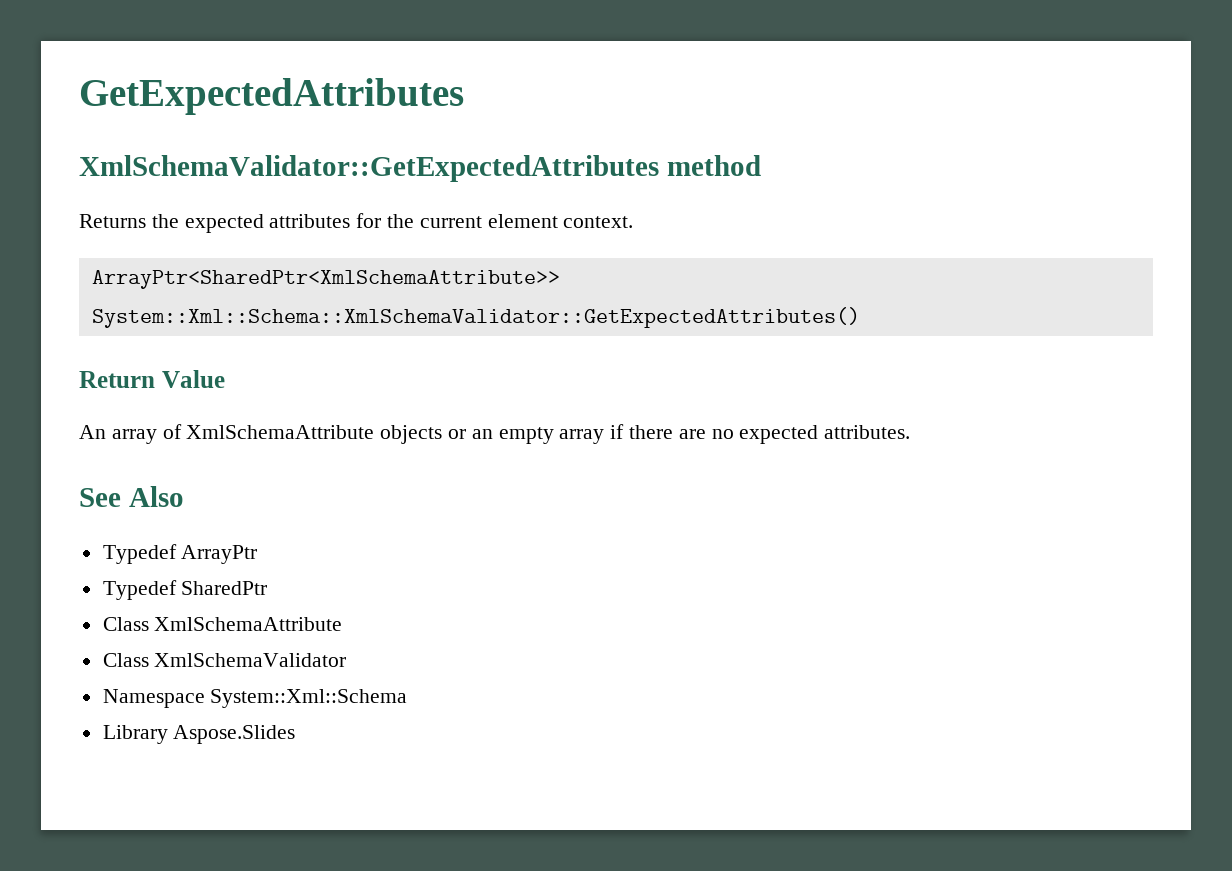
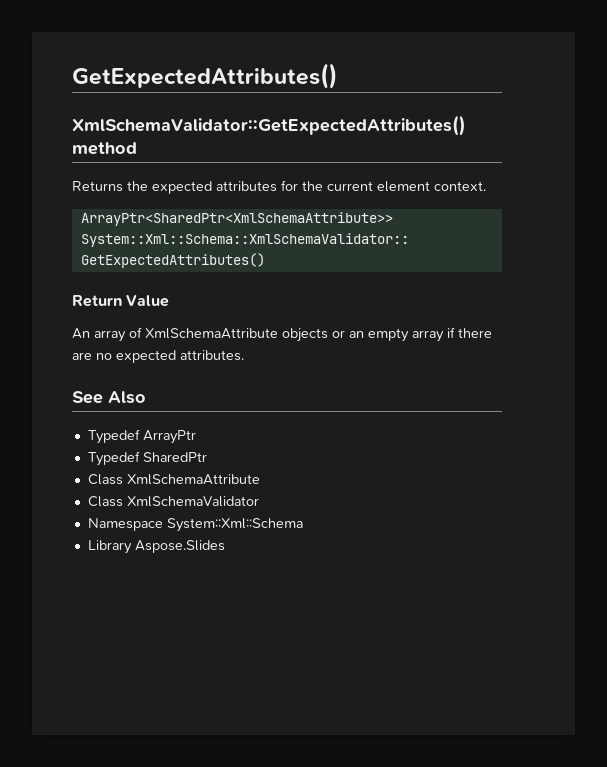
[79,78,464,115] [79,155,659,182] GetExpectedAttributes // XmlSchemaValidator::GetExpectedAttributes -> [72,63,338,89] [72,115,466,136] GetExpectedAttributes() // XmlSchemaValidator::GetExpectedAttributes()

